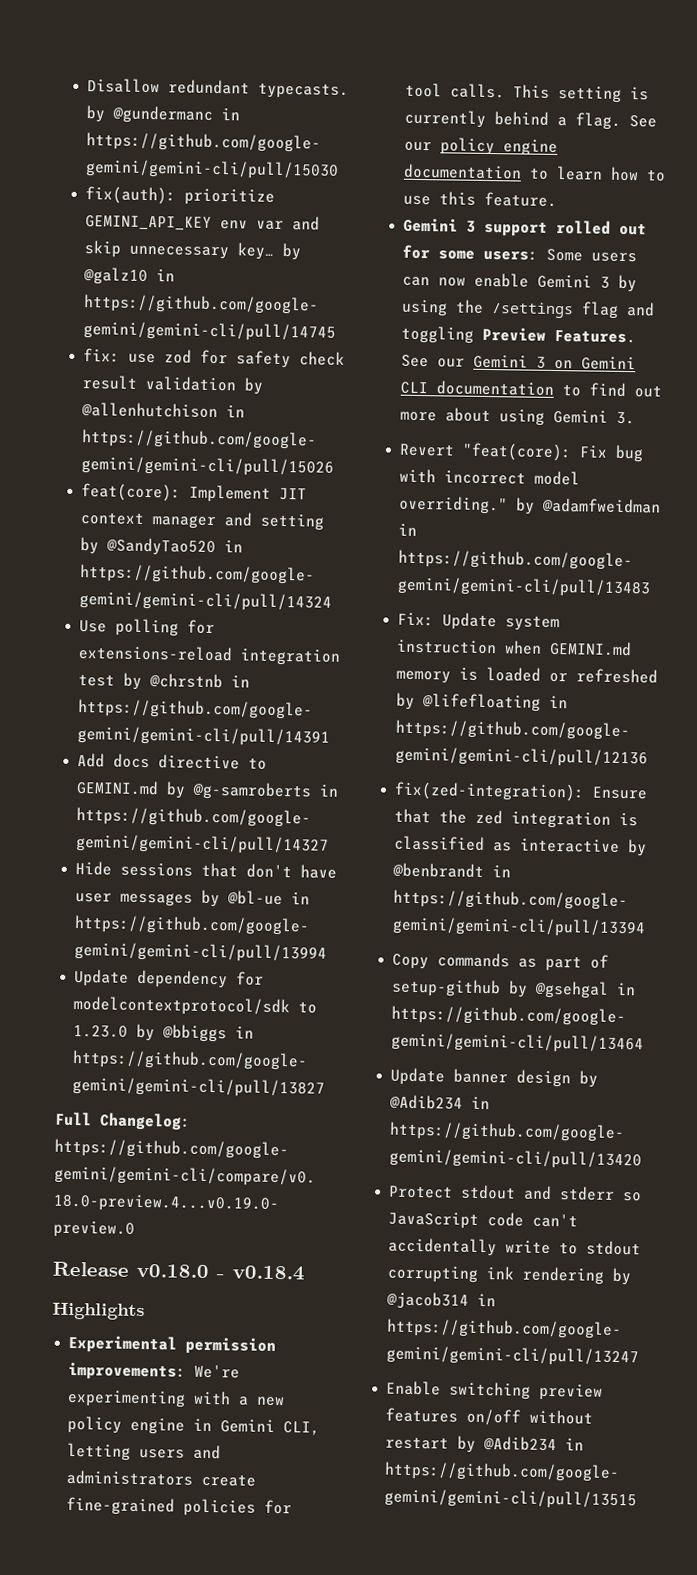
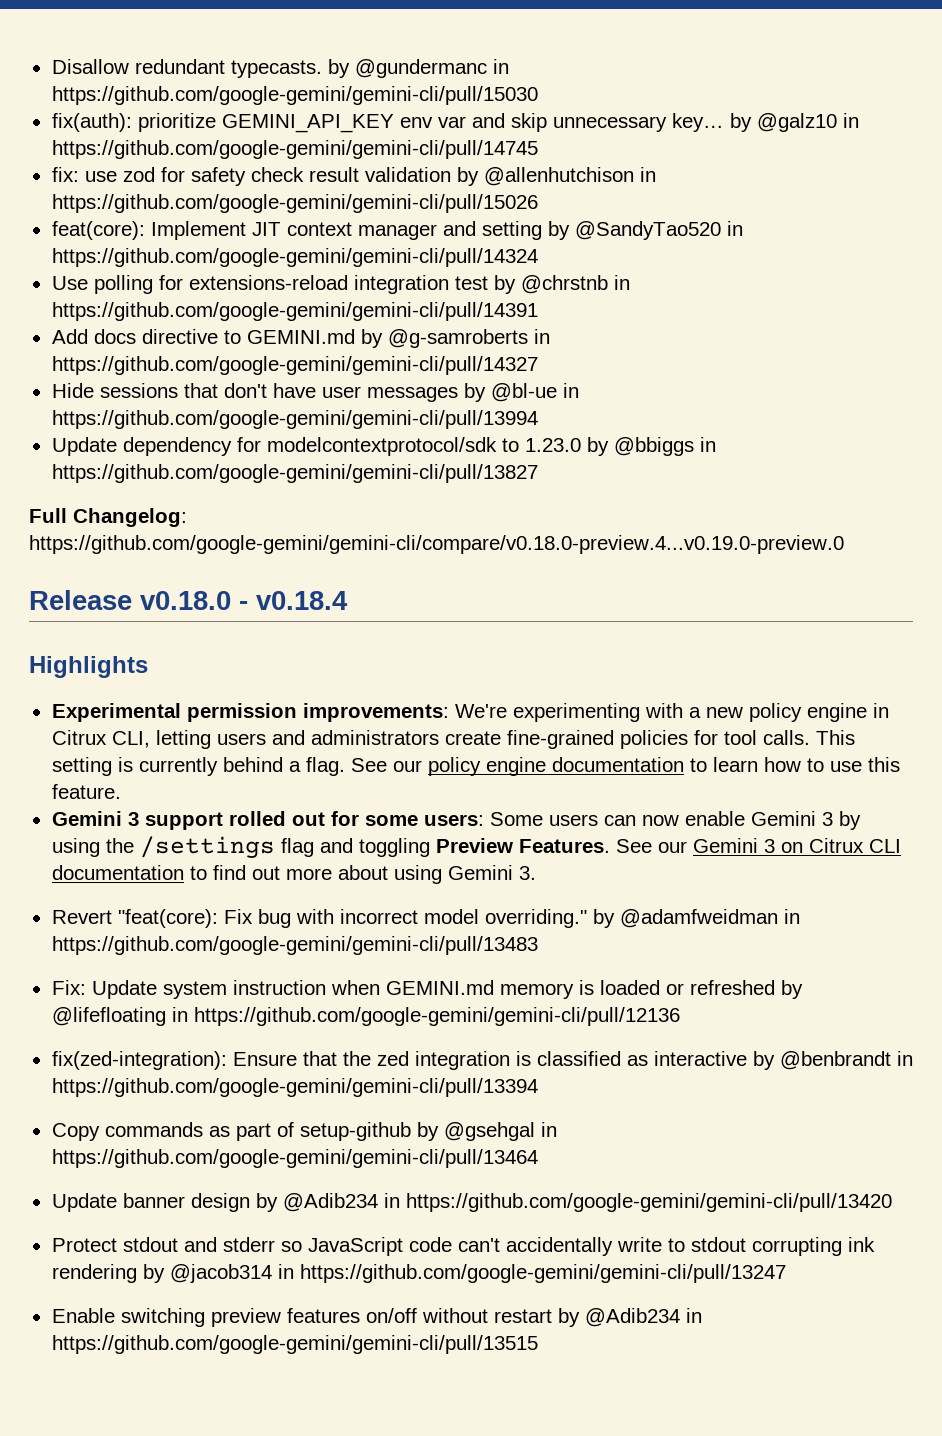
[220,1419,276,1433] Gemini -> [51,730,107,745] Citrux
[581,356,637,371] Gemini -> [808,838,864,853] Citrux

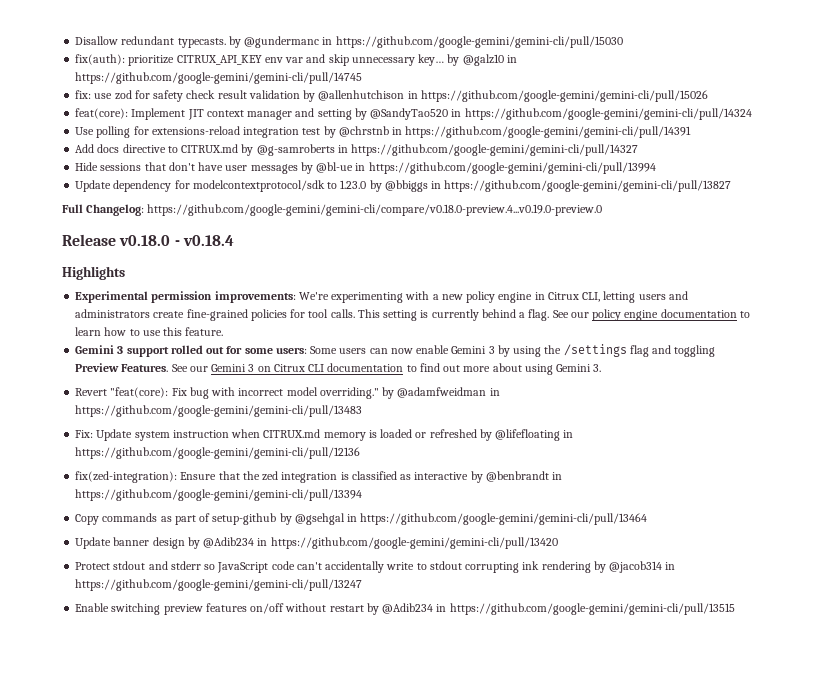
[221,114,394,133] GEMINI_API_KEY -> [176,55,262,65] CITRUX_API_KEY
[246,329,355,344] GEMINI.md -> [181,144,239,153] CITRUX.md
[385,980,494,995] GEMINI.md -> [263,429,321,438] CITRUX.md

